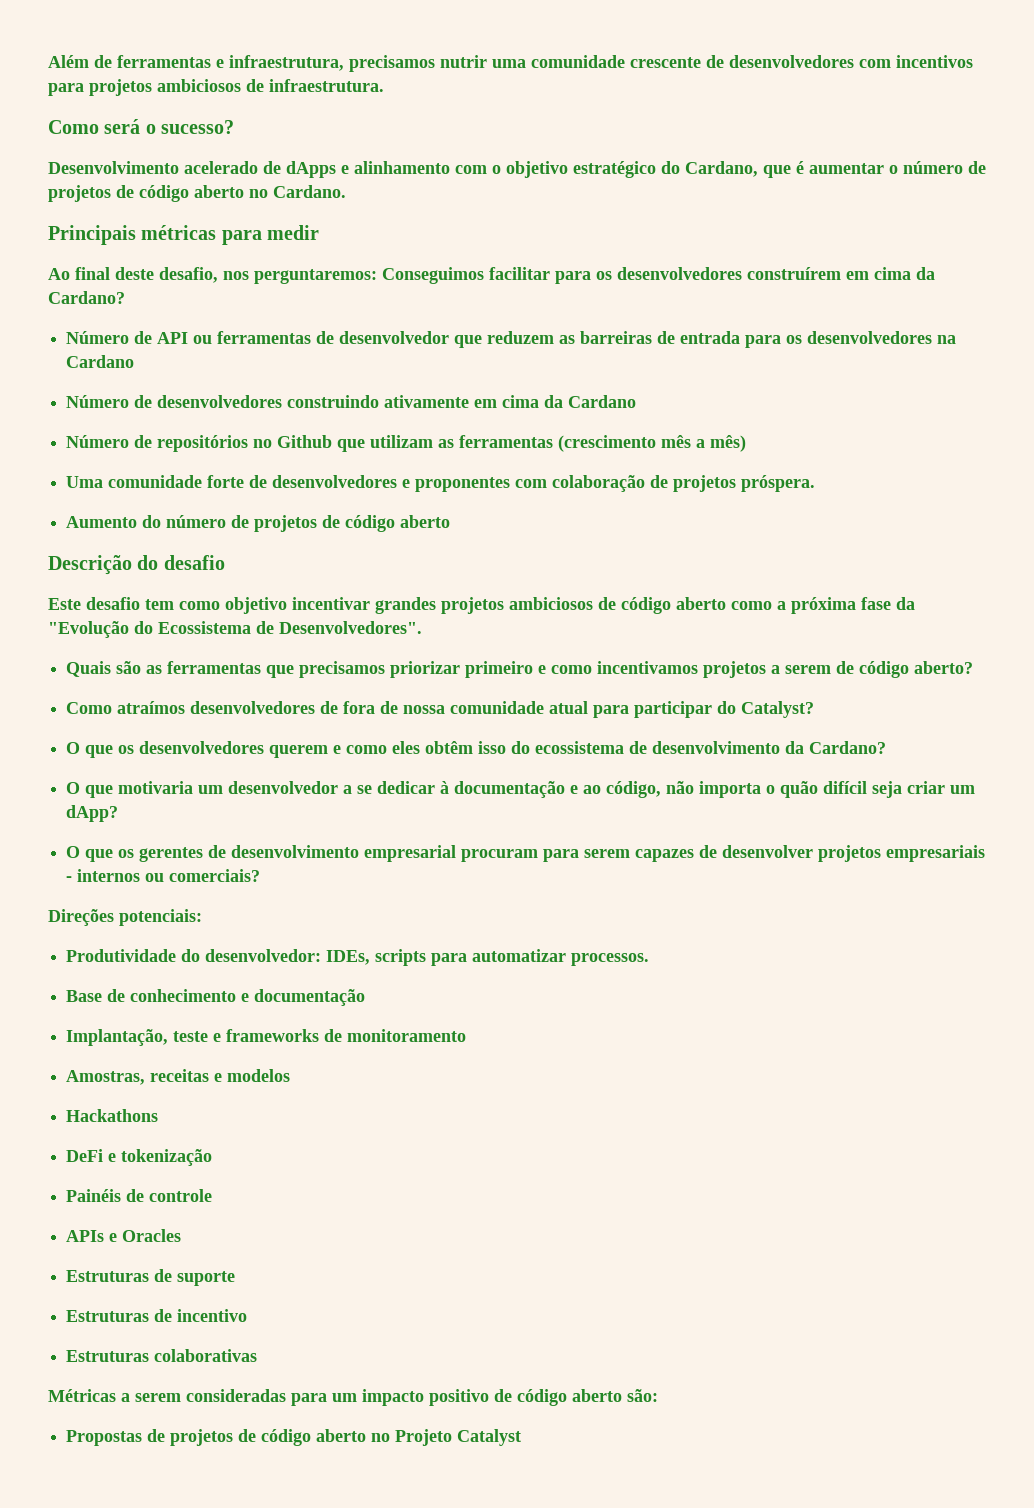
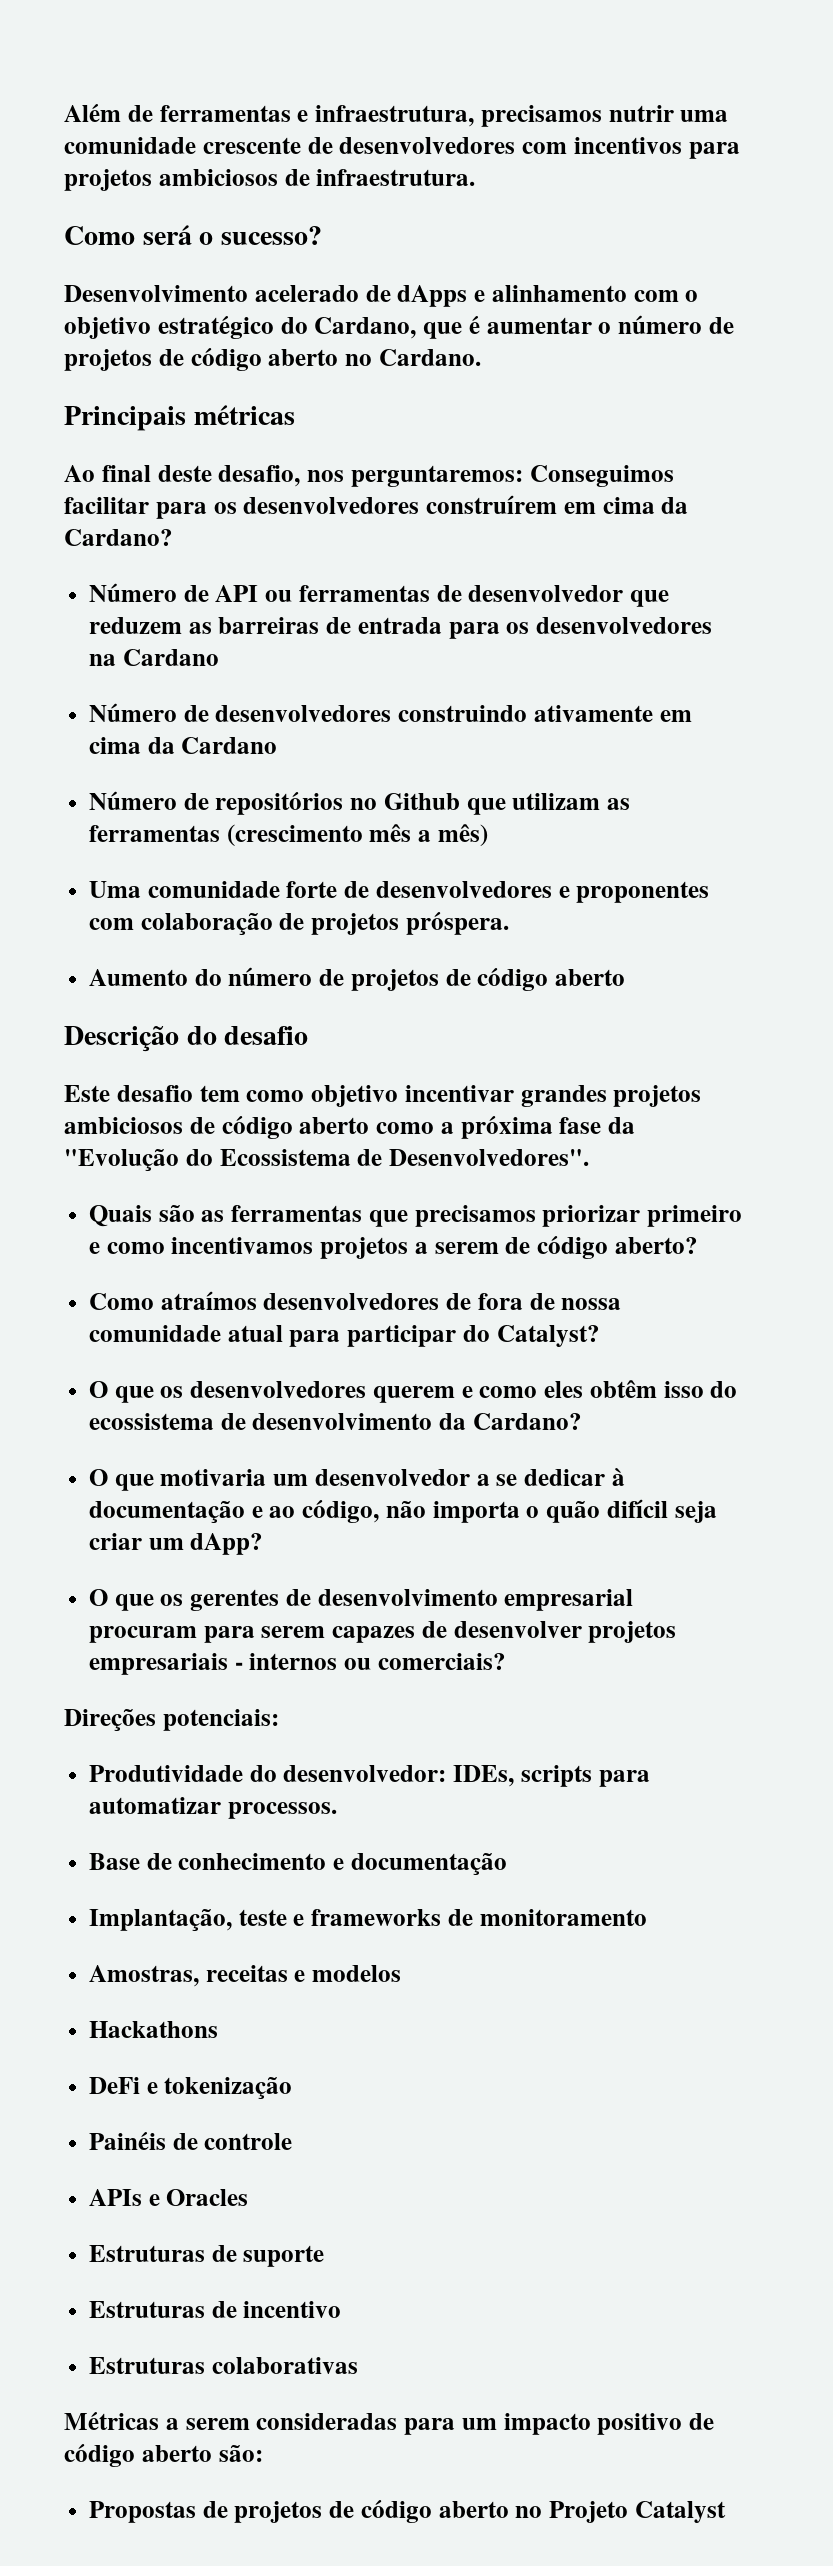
[221,225,320,245] para medir -> (295, 415) none

